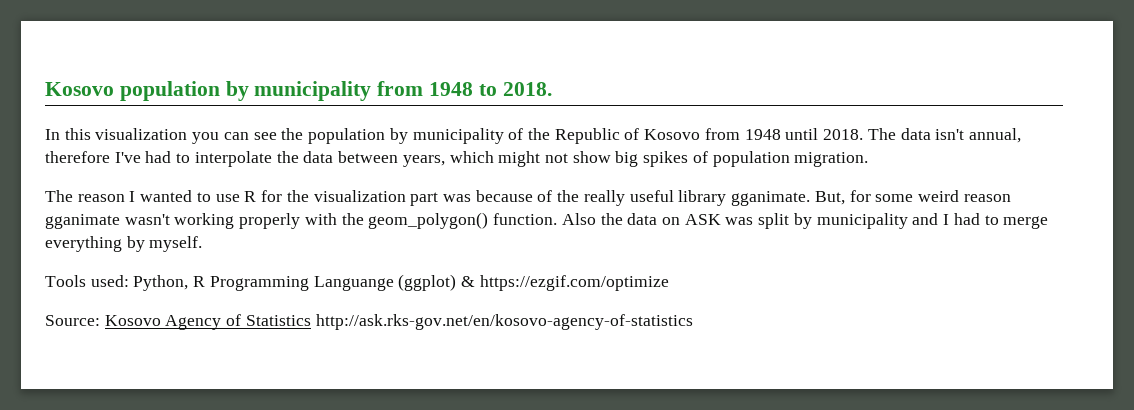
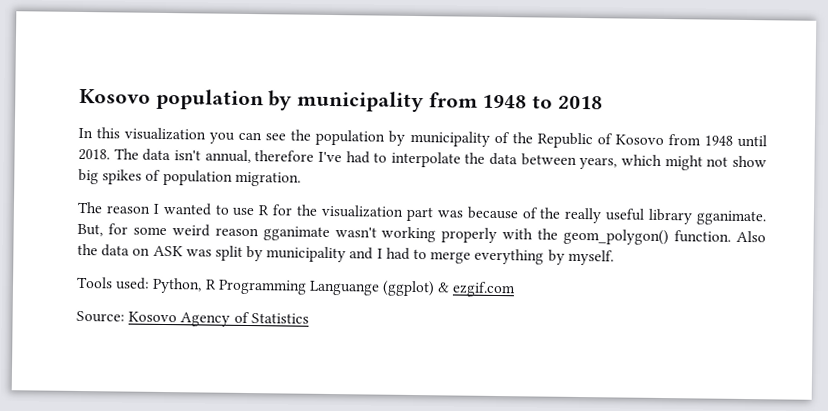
[502,82,552,96] 2018. -> [557,95,603,110] 2018
[479,275,669,291] https://ezgif.com/optimize -> [452,281,517,298] ezgif.com
[315,314,693,330] http://ask.rks-gov.net/en/kosovo-agency-of-statistics -> (309, 318) none

